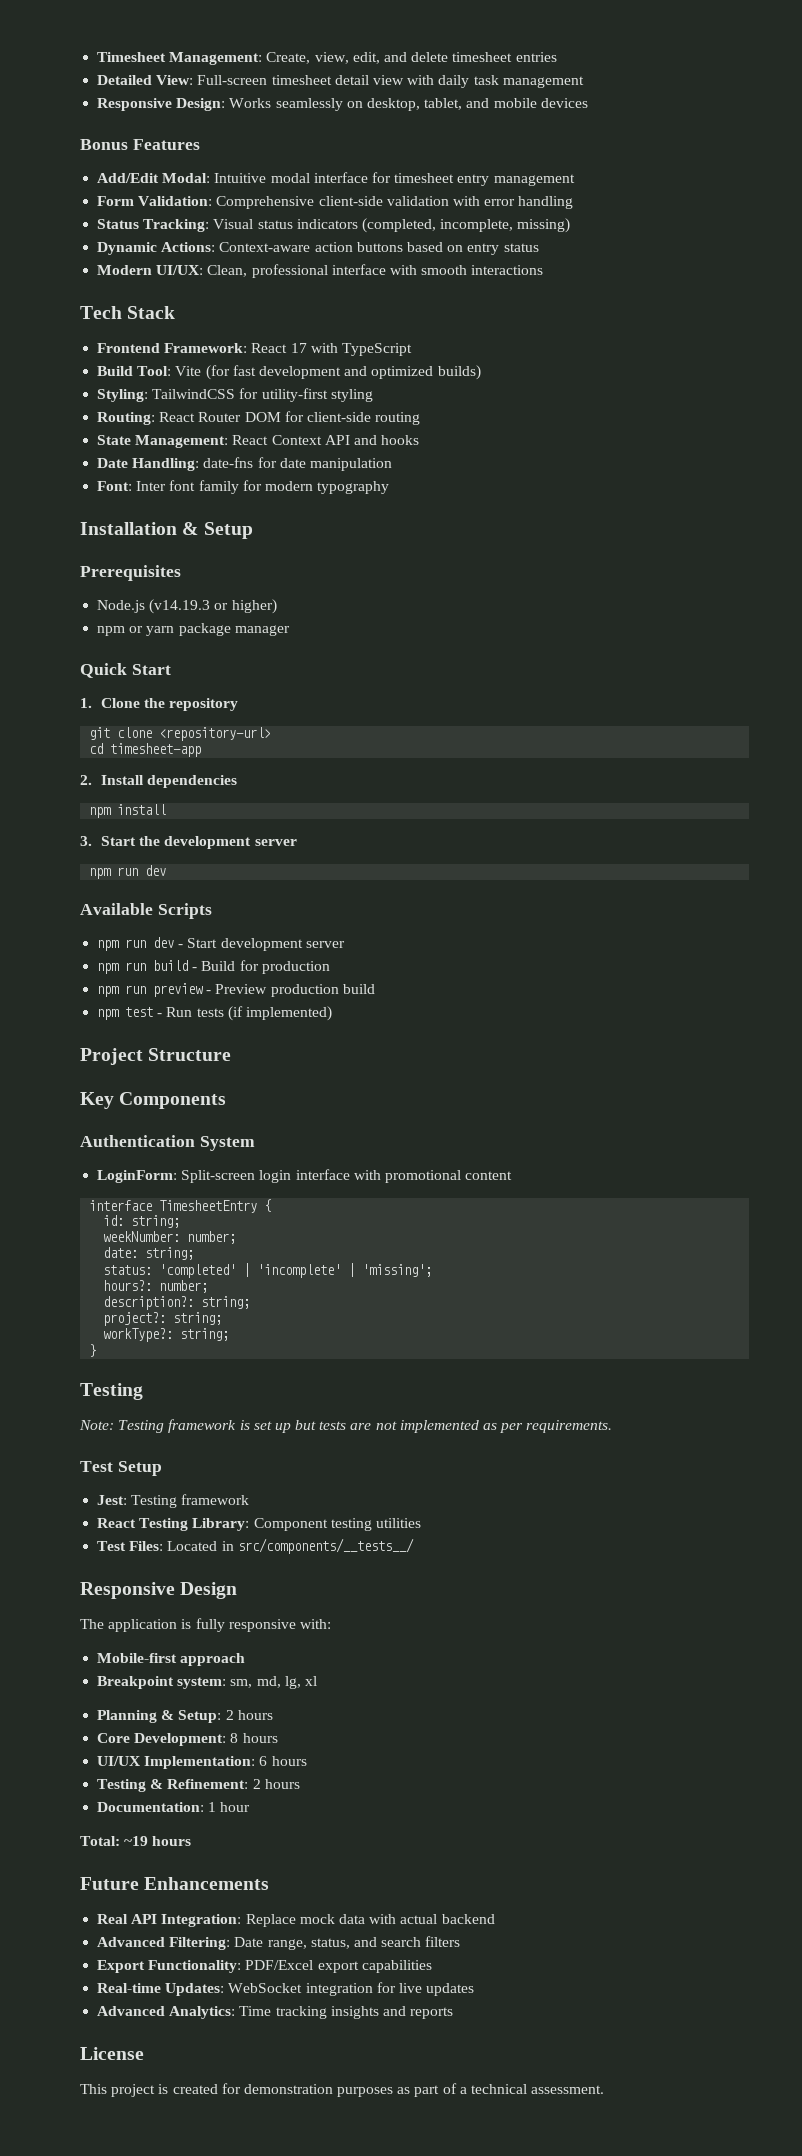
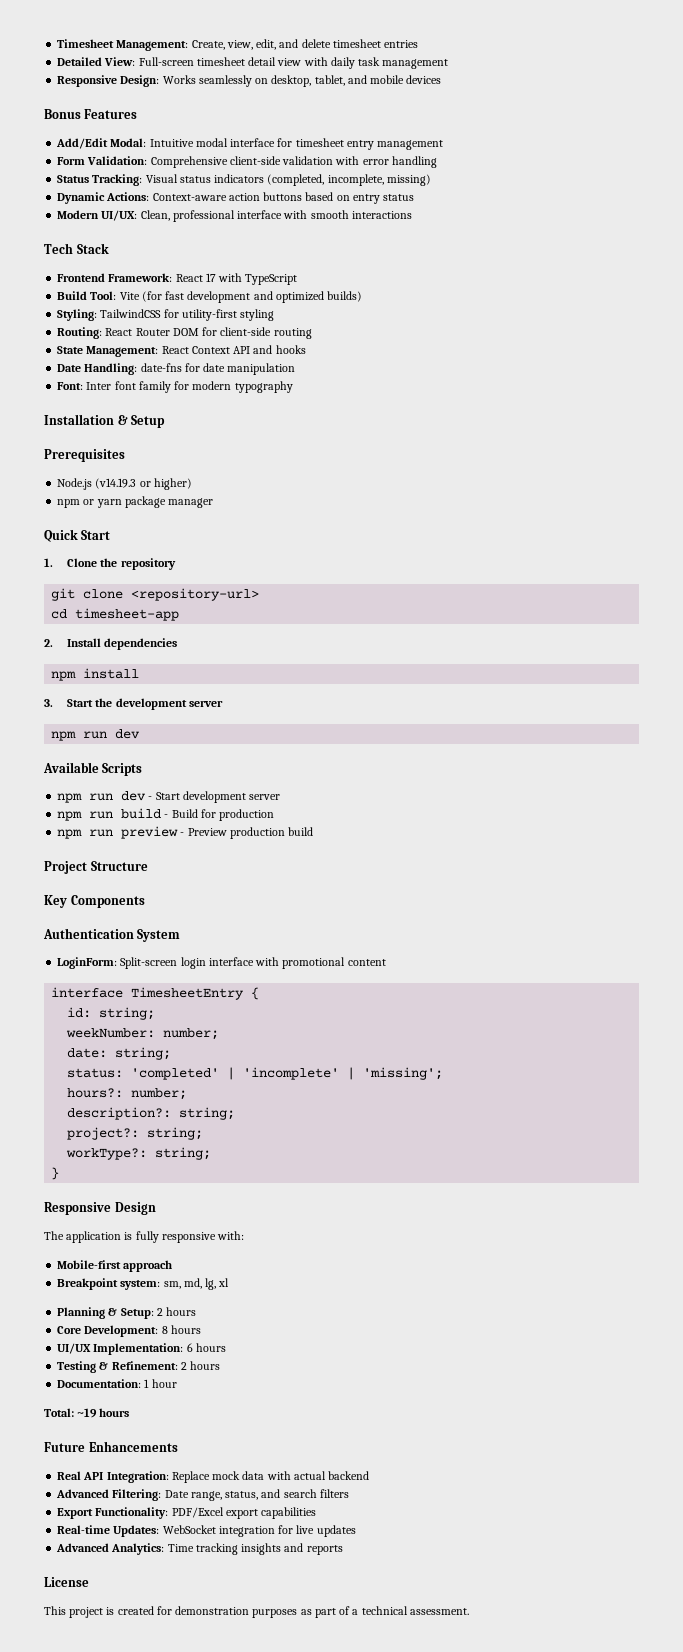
[97,1006,332,1021] // npm test - Run tests (if implemented) -> (314, 831) none
[80,1383,143,1400] [79,1419,613,1433] [80,1461,162,1476] [97,1494,250,1508] [97,1518,421,1531] [97,1538,414,1554] // Testing // Note: Testing framework is set up but tests are not implemented as per requirements. // Test Setup // Jest: Testing framework // React Testing Library: Component testing utilities // Test Files: Located in src/components/__tests__/ -> (60, 1173) none

